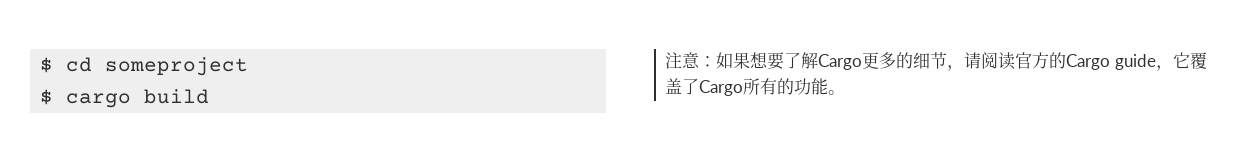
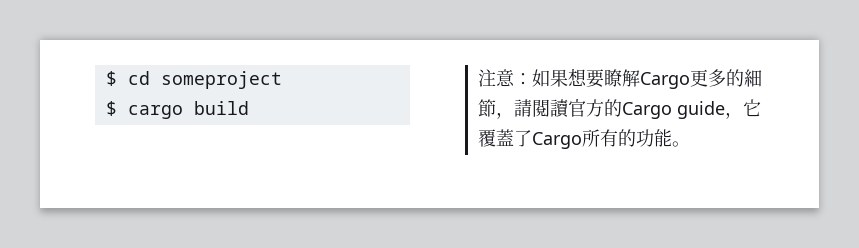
[784,52,802,69] 了 -> [603,69,622,87] 瞭
[913,52,1016,71] 细节，请阅读 -> [743,69,762,87] [477,99,569,119] 細節，請閱讀
[665,78,683,94] 盖 -> [495,129,514,146] 蓋

